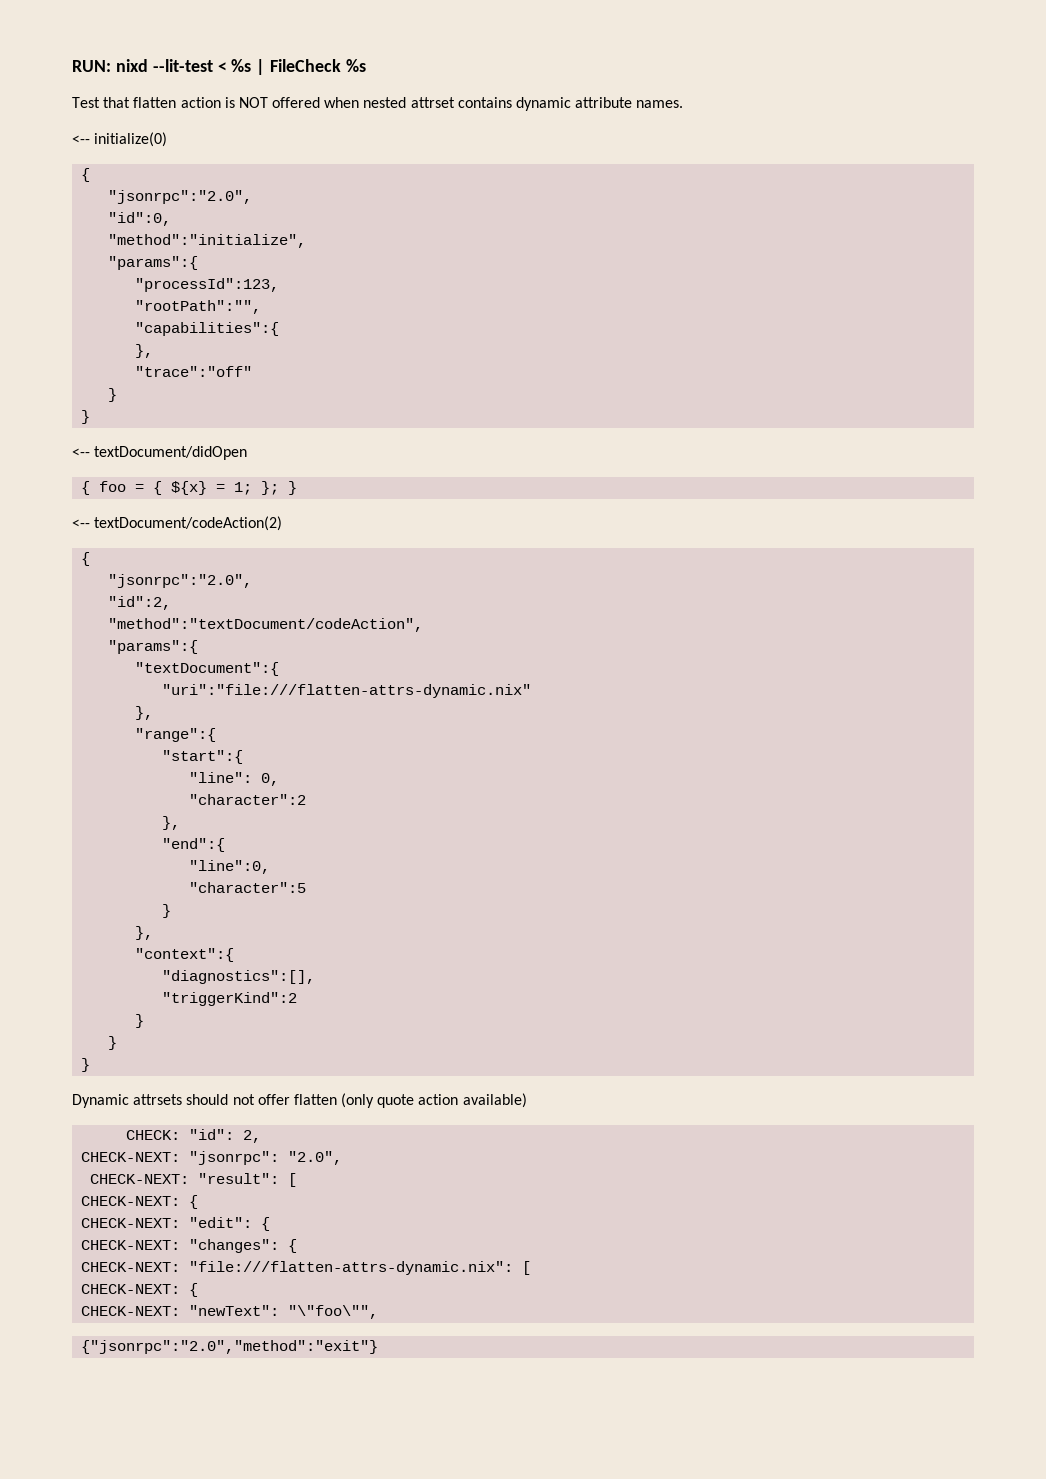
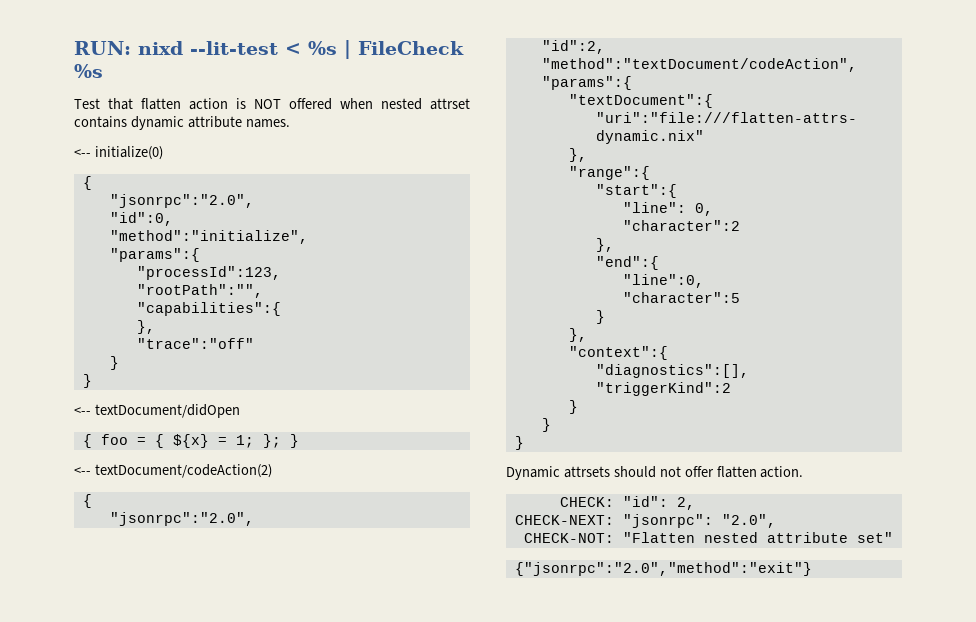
[341,1093,527,1108] (only quote action available) -> [760,466,804,478] action.
[90,1173,298,1187] [81,1195,199,1209] [81,1217,271,1231] [81,1239,298,1253] [81,1261,532,1275] [81,1283,199,1297] [81,1305,379,1319] CHECK-NEXT: "result": [ // CHECK-NEXT: { // CHECK-NEXT: "edit": { // CHECK-NEXT: "changes": { // CHECK-NEXT: "file:///flatten-attrs-dynamic.nix": [ // CHECK-NEXT: { // CHECK-NEXT: "newText": "\"foo\"", -> [523,532,893,543] CHECK-NOT: "Flatten nested attribute set"

